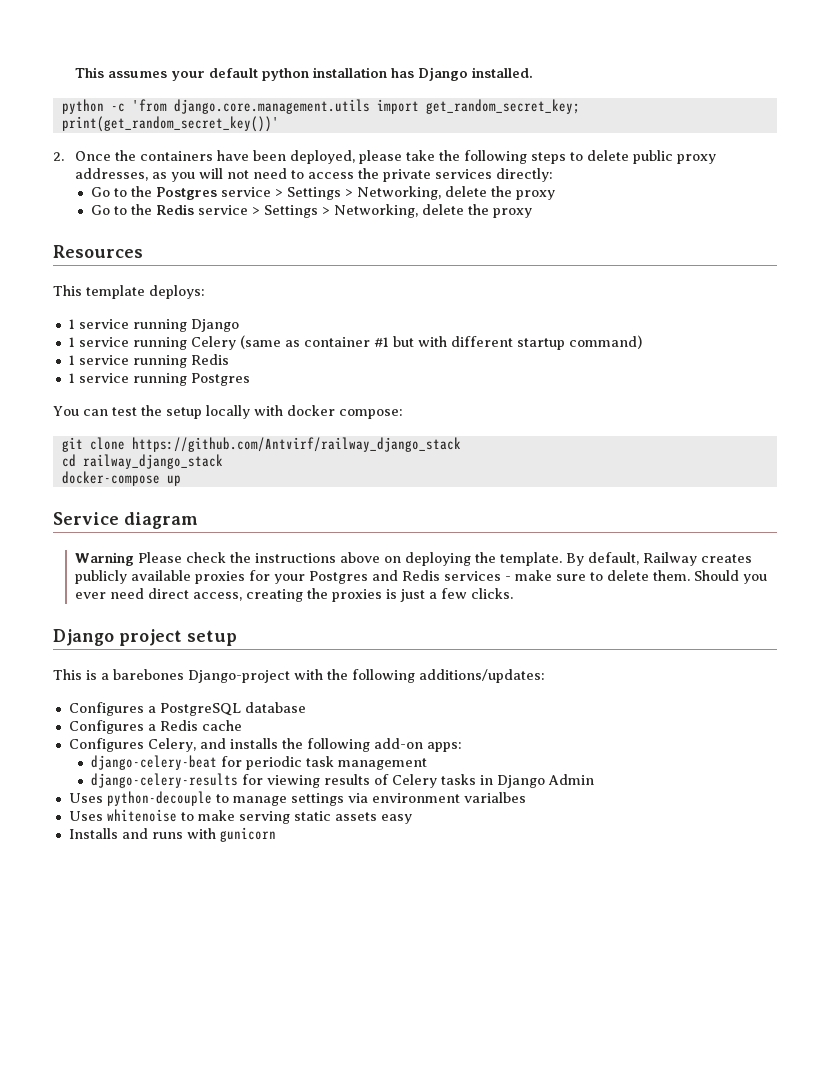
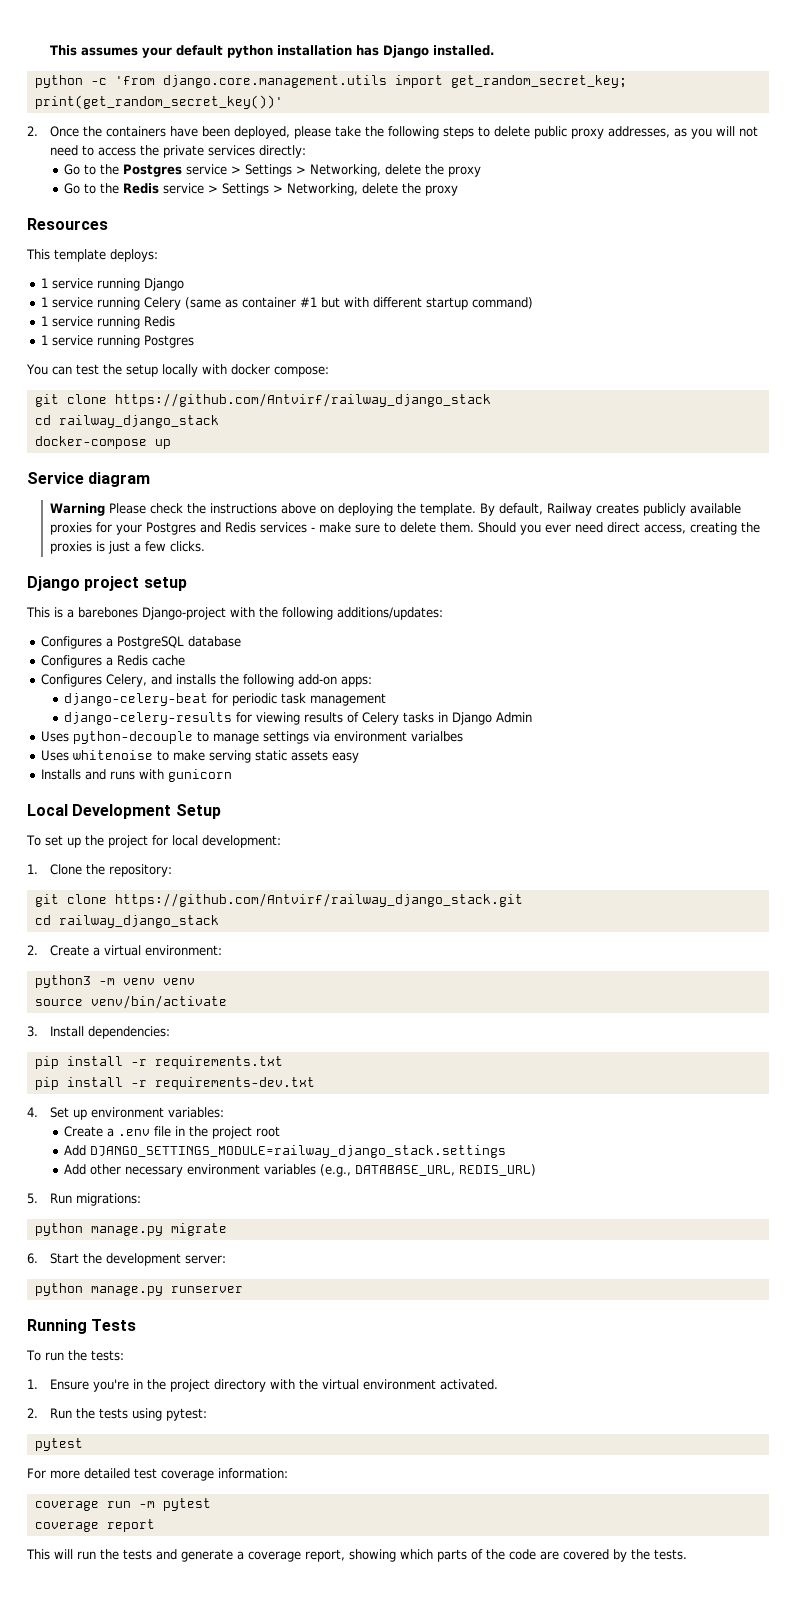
(276, 834) none -> [27,804,221,819] [26,835,281,848] [27,864,173,877] [34,893,523,907] [34,915,219,928] [27,945,223,956] [34,975,195,988] [34,995,227,1009] [27,1026,171,1039] [34,1056,283,1069] [34,1077,315,1090] [27,1107,225,1120] [63,1126,280,1139] [63,1145,506,1158] [63,1164,536,1177] [27,1193,142,1206] [34,1223,227,1236] [27,1253,227,1266] [34,1283,243,1296] [27,1319,137,1334] [26,1350,124,1361] [27,1379,499,1392] [27,1408,208,1421] [34,1438,83,1451] [27,1468,288,1481] [34,1498,211,1511] [34,1519,155,1532] [26,1549,687,1562] // Local Development Setup // To set up the project for local development: // 1. Clone the repository: // git clone https://github.com/Antvirf/railway_django_stack.git // cd railway_django_stack // 2. Create a virtual environment: // python3 -m venv venv // source venv/bin/activate // 3. Install dependencies: // pip install -r requirements.txt // pip install -r requirements-dev.txt // 4. Set up environment variables: // Create a .env file in the project root // Add DJANGO_SETTINGS_MODULE=railway_django_stack.settings // Add other necessary environment variables (e.g., DATABASE_URL, REDIS_URL) // 5. Run migrations: // python manage.py migrate // 6. Start the development server: // python manage.py runserver // Running Tests // To run the tests: // 1. Ensure you're in the project directory with the virtual environment activated. // 2. Run the tests using pytest: // pytest // For more detailed test coverage information: // coverage run -m pytest // coverage report // This will run the tests and generate a coverage report, showing which parts of the code are covered by the tests.

